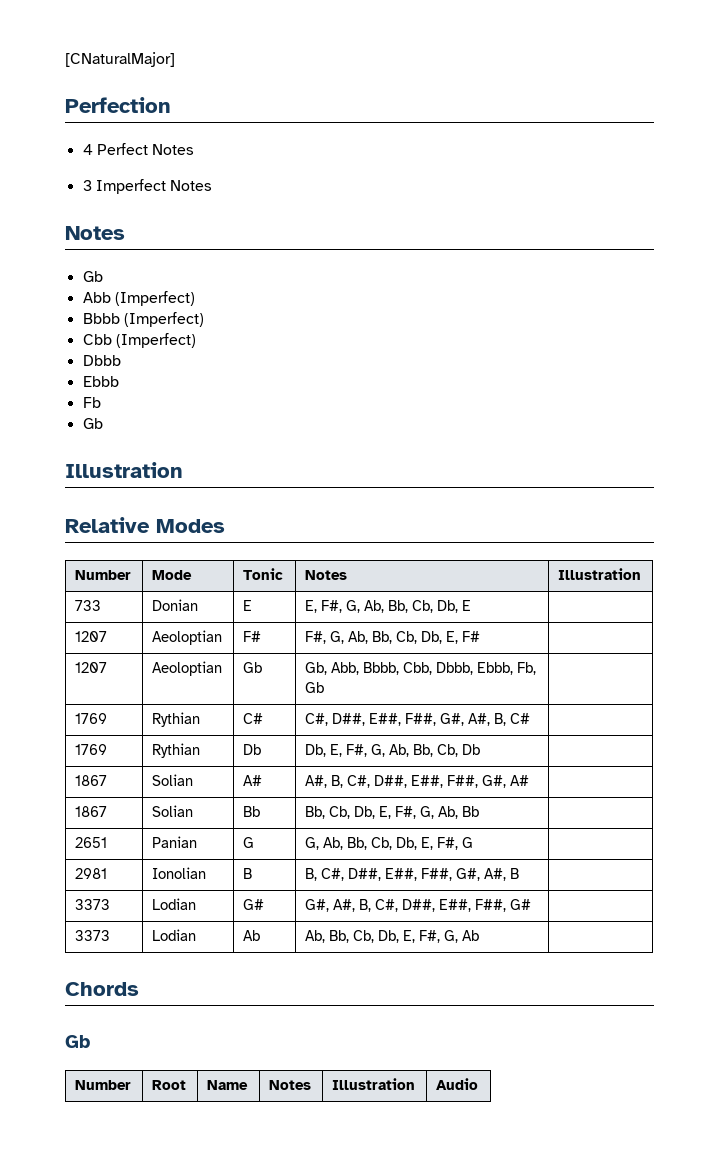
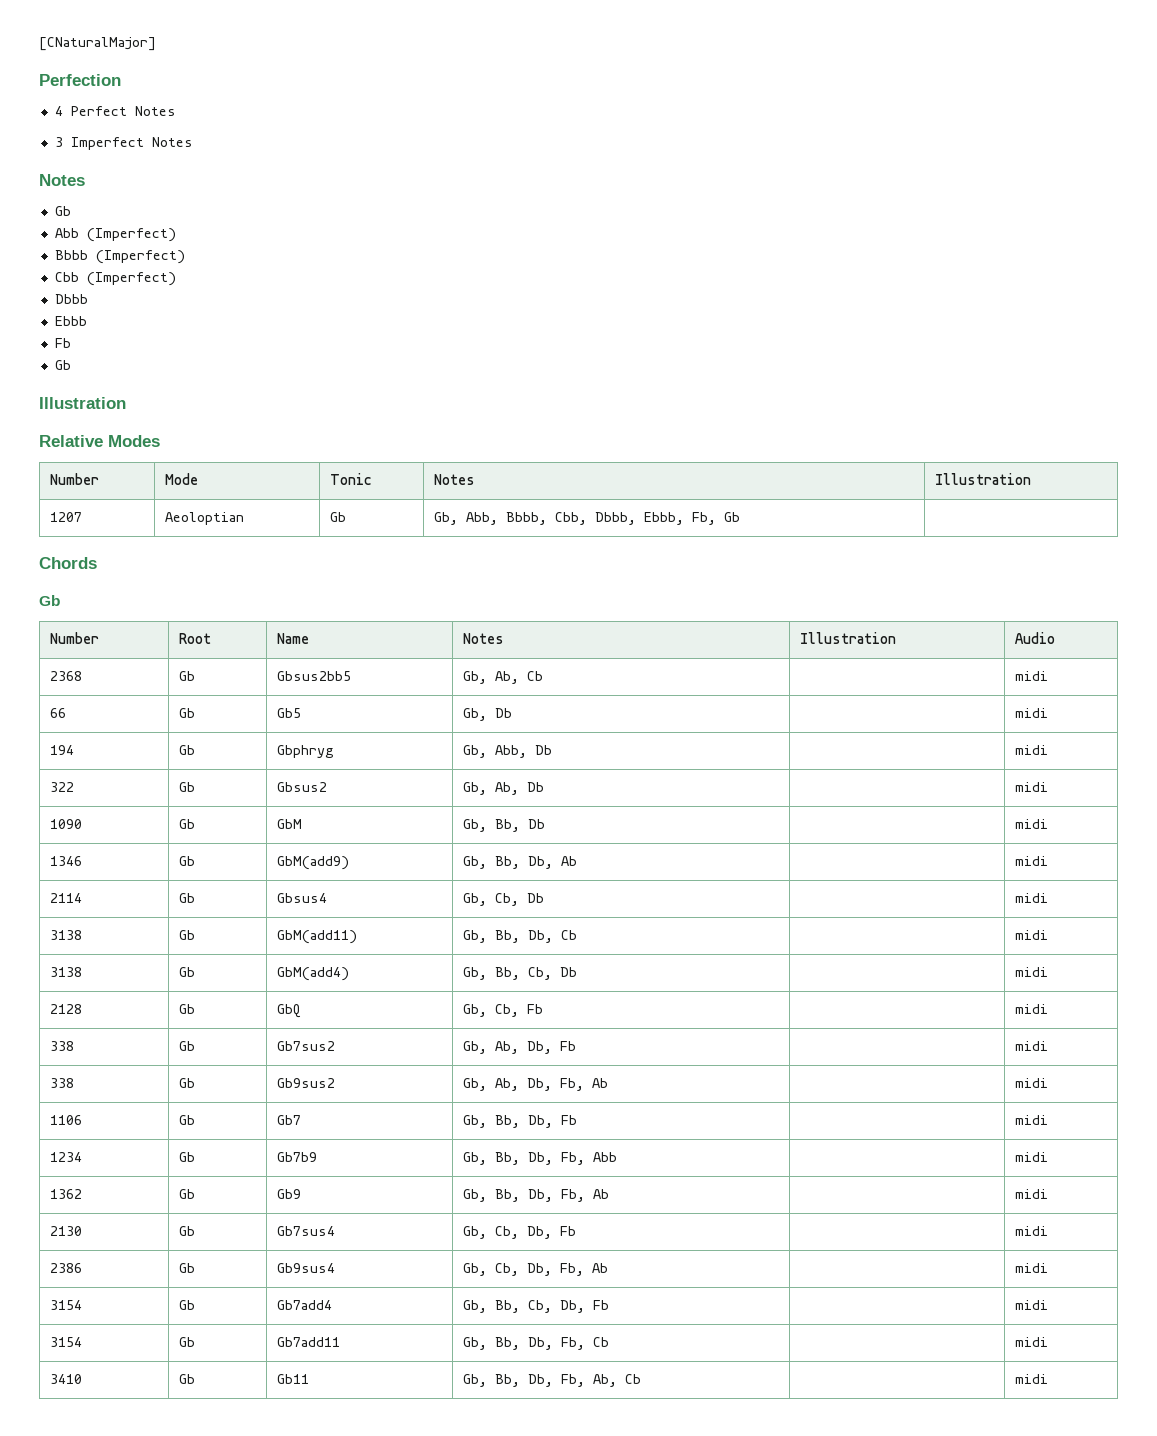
[75,600,102,611] [152,599,199,611] [243,600,253,611] [305,600,472,613] [75,631,108,642] [152,630,223,645] [243,631,262,642] [305,631,481,644] // 733 | Donian | E | E, F#, G, Ab, Bb, Cb, Db, E | // 1207 | Aeoloptian | F# | F#, G, Ab, Bb, Cb, Db, E, F# | -> (1031, 479) none
[75,713,108,724] [152,712,201,727] [243,713,264,724] [305,713,531,726] [75,744,108,755] [152,743,201,758] [243,744,262,755] [305,744,481,757] [75,775,108,786] [152,774,194,786] [243,775,263,786] [305,775,530,788] [75,806,108,817] [152,805,194,817] [243,806,261,817] [305,806,480,819] [75,837,108,848] [152,836,198,848] [243,837,255,848] [305,837,474,850] [75,868,108,879] [152,867,207,879] [243,868,253,879] [305,868,520,881] [75,899,111,910] [152,898,197,910] [243,899,265,910] [305,899,532,912] [75,930,111,941] [152,929,197,941] [243,930,261,941] [305,930,480,943] // 1769 | Rythian | C# | C#, D##, E##, F##, G#, A#, B, C# | // 1769 | Rythian | Db | Db, E, F#, G, Ab, Bb, Cb, Db | // 1867 | Solian | A# | A#, B, C#, D##, E##, F##, G#, A# | // 1867 | Solian | Bb | Bb, Cb, Db, E, F#, G, Ab, Bb | // 2651 | Panian | G | G, Ab, Bb, Cb, Db, E, F#, G | // 2981 | Ionolian | B | B, C#, D##, E##, F##, G#, A#, B | // 3373 | Lodian | G# | G#, A#, B, C#, D##, E##, F##, G# | // 3373 | Lodian | Ab | Ab, Bb, Cb, Db, E, F#, G, Ab | -> (740, 517) none
(479, 1084) none -> [49,671,82,681] [178,671,195,681] [276,671,351,681] [462,671,543,684] [1014,671,1048,681] [49,708,66,718] [178,708,195,718] [276,708,301,718] [462,708,512,721] [1014,708,1048,718] [49,745,74,755] [178,745,195,755] [276,745,334,758] [462,745,552,758] [1014,745,1048,755] [49,782,74,792] [178,782,195,792] [276,782,327,792] [462,782,544,795] [1014,782,1048,792] [49,819,82,829] [178,819,195,829] [276,819,302,829] [462,819,545,832] [1014,819,1048,829] [49,856,82,866] [178,856,195,866] [276,856,349,870] [462,856,577,869] [1014,856,1048,866] [49,893,82,903] [178,893,195,903] [276,893,327,903] [462,893,544,906] [1014,893,1048,903] [49,930,82,940] [178,930,195,940] [276,930,357,944] [462,930,577,943] [1014,930,1048,940] [49,967,82,977] [178,967,195,977] [276,967,349,981] [462,967,577,980] [1014,967,1048,977] [49,1004,82,1014] [178,1004,195,1014] [276,1004,301,1018] [462,1004,543,1017] [1014,1004,1048,1014] [49,1041,74,1051] [178,1041,195,1051] [276,1041,335,1051] [462,1041,576,1054] [1014,1041,1048,1051] [49,1078,74,1088] [178,1078,195,1088] [276,1078,335,1088] [462,1078,608,1091] [1014,1078,1048,1088] [49,1115,82,1125] [178,1115,195,1125] [276,1115,301,1125] [462,1115,577,1128] [1014,1115,1048,1125] [49,1152,82,1162] [178,1152,195,1162] [276,1152,317,1162] [462,1152,617,1165] [1014,1152,1048,1162] [49,1189,82,1199] [178,1189,195,1199] [276,1189,301,1199] [462,1189,609,1202] [1014,1189,1048,1199] [49,1226,82,1236] [178,1226,195,1236] [276,1226,335,1236] [462,1226,576,1239] [1014,1226,1048,1236] [49,1263,82,1273] [178,1263,195,1273] [276,1263,335,1273] [462,1263,608,1276] [1014,1263,1048,1273] [49,1300,82,1310] [178,1300,195,1310] [276,1300,332,1310] [462,1300,609,1313] [1014,1300,1048,1310] [49,1337,82,1347] [178,1337,195,1347] [276,1337,340,1347] [462,1337,609,1350] [1014,1337,1048,1347] [49,1374,82,1384] [178,1374,195,1384] [276,1374,309,1384] [462,1374,641,1387] [1014,1374,1048,1384] // 2368 | Gb | Gbsus2bb5 | Gb, Ab, Cb | | midi // 66 | Gb | Gb5 | Gb, Db | | midi // 194 | Gb | Gbphryg | Gb, Abb, Db | | midi // 322 | Gb | Gbsus2 | Gb, Ab, Db | | midi // 1090 | Gb | GbM | Gb, Bb, Db | | midi // 1346 | Gb | GbM(add9) | Gb, Bb, Db, Ab | | midi // 2114 | Gb | Gbsus4 | Gb, Cb, Db | | midi // 3138 | Gb | GbM(add11) | Gb, Bb, Db, Cb | | midi // 3138 | Gb | GbM(add4) | Gb, Bb, Cb, Db | | midi // 2128 | Gb | GbQ | Gb, Cb, Fb | | midi // 338 | Gb | Gb7sus2 | Gb, Ab, Db, Fb | | midi // 338 | Gb | Gb9sus2 | Gb, Ab, Db, Fb, Ab | | midi // 1106 | Gb | Gb7 | Gb, Bb, Db, Fb | | midi // 1234 | Gb | Gb7b9 | Gb, Bb, Db, Fb, Abb | | midi // 1362 | Gb | Gb9 | Gb, Bb, Db, Fb, Ab | | midi // 2130 | Gb | Gb7sus4 | Gb, Cb, Db, Fb | | midi // 2386 | Gb | Gb9sus4 | Gb, Cb, Db, Fb, Ab | | midi // 3154 | Gb | Gb7add4 | Gb, Bb, Cb, Db, Fb | | midi // 3154 | Gb | Gb7add11 | Gb, Bb, Db, Fb, Cb | | midi // 3410 | Gb | Gb11 | Gb, Bb, Db, Fb, Ab, Cb | | midi

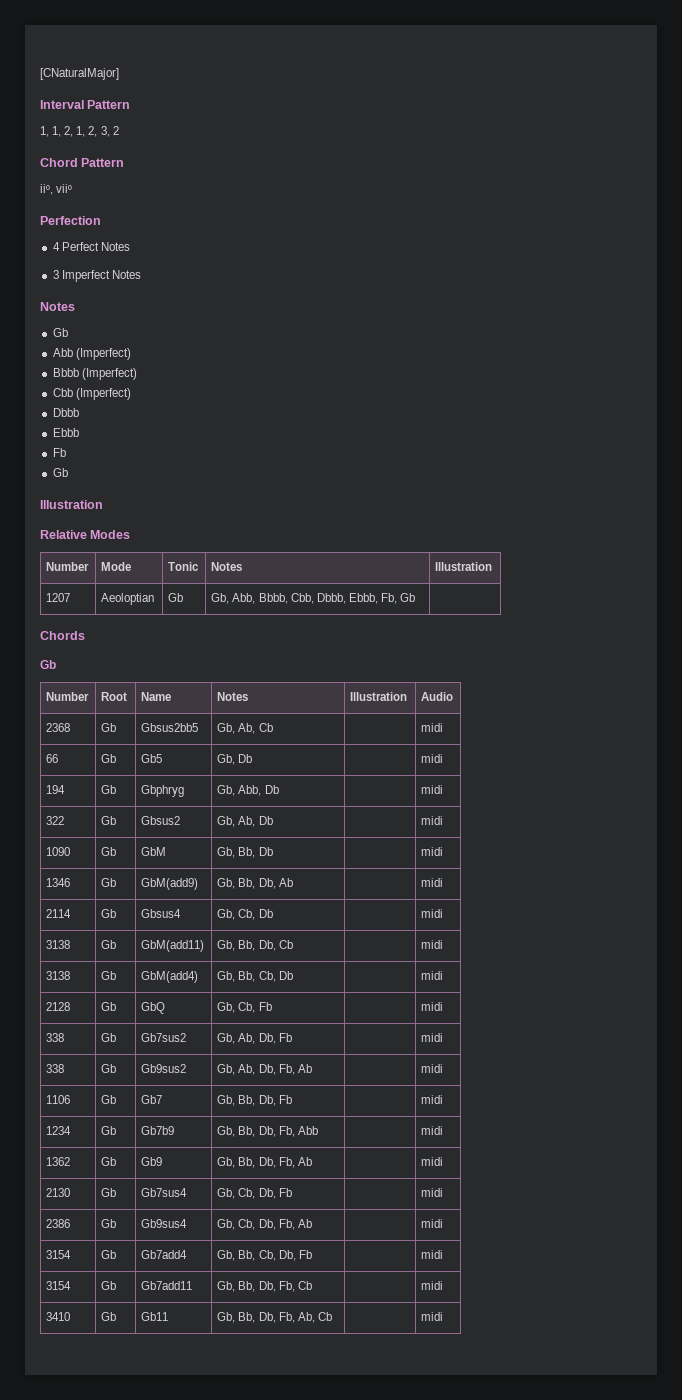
(156, 44) none -> [40,100,131,109] [40,126,119,137] [40,158,125,167] [40,184,73,195] // Interval Pattern // 1, 1, 2, 1, 2, 3, 2 // Chord Pattern // ii⁰, vii⁰

